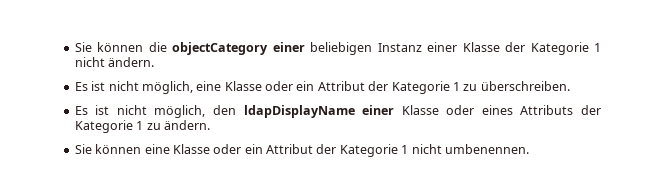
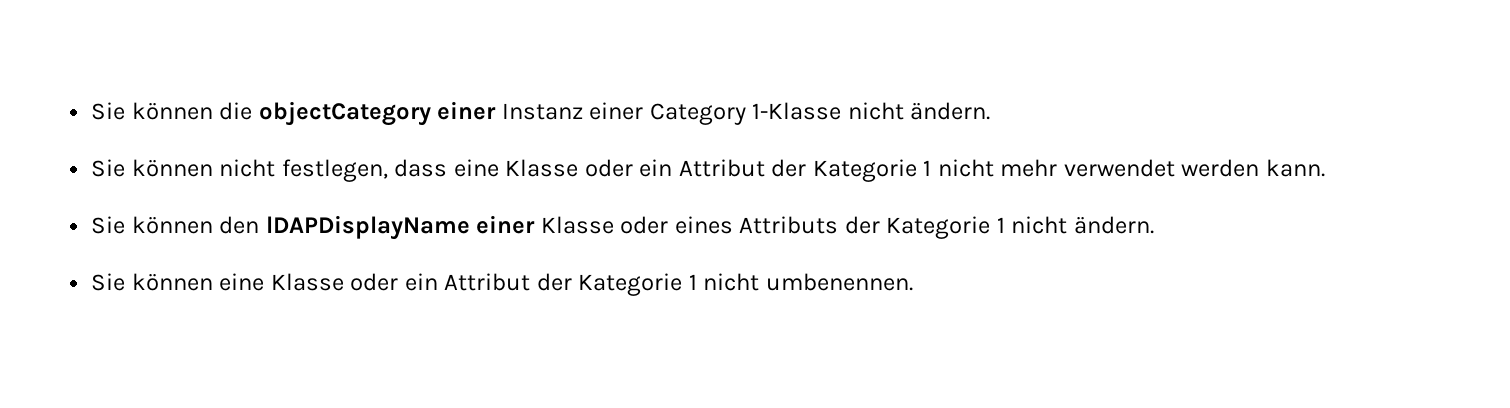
[310,42,373,55] beliebigen -> (497, 110) none
[462,42,602,55] [74,57,155,67] [74,81,570,94] [74,105,355,118] Klasse der Kategorie 1 nicht ändern. // Es ist nicht möglich, eine Klasse oder ein Attribut der Kategorie 1 zu überschreiben. // Es ist nicht möglich, den ldapDisplayName -> [649,102,991,125] [91,159,1325,182] [91,215,470,240] Category 1-Klasse nicht ändern. // Sie können nicht festlegen, dass eine Klasse oder ein Attribut der Kategorie 1 nicht mehr verwendet werden kann. // Sie können den lDAPDisplayName
[146,123,161,130] zu -> [1011,216,1068,234] nicht

